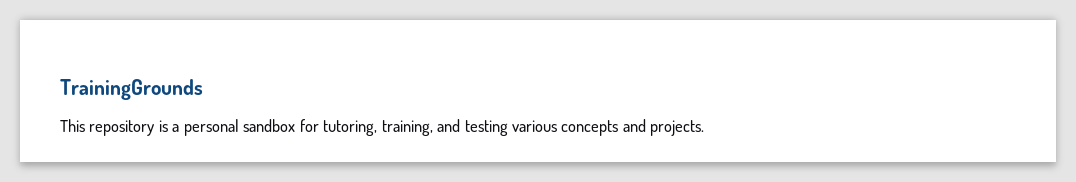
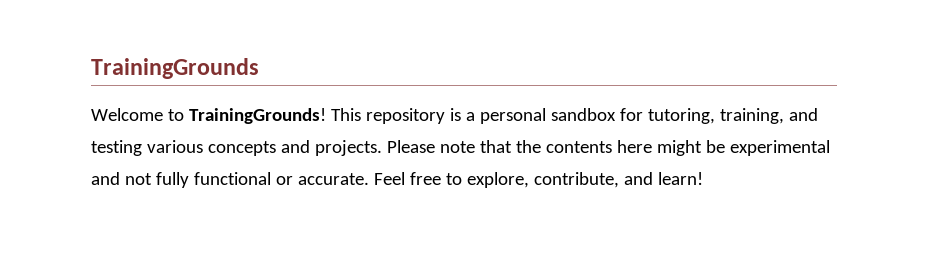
(203, 89) none -> [91,108,326,124] Welcome to TrainingGrounds!
(705, 128) none -> [386,140,830,156] [91,172,703,188] Please note that the contents here might be experimental and not fully functional or accurate. Feel free to explore, contribute, and learn!

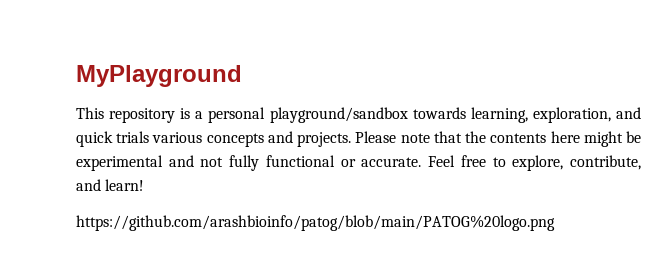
[91,58,259,79] [91,108,326,124] TrainingGrounds // Welcome to TrainingGrounds! -> [76,65,242,87] MyPlayground //
[550,108,818,124] [91,140,142,156] sandbox for tutoring, training, and testing -> [269,107,641,123] [76,131,150,147] playground/sandbox towards learning, exploration, and quick trials
(703, 178) none -> [76,215,555,231] // https://github.com/arashbioinfo/patog/blob/main/PATOG%20logo.png

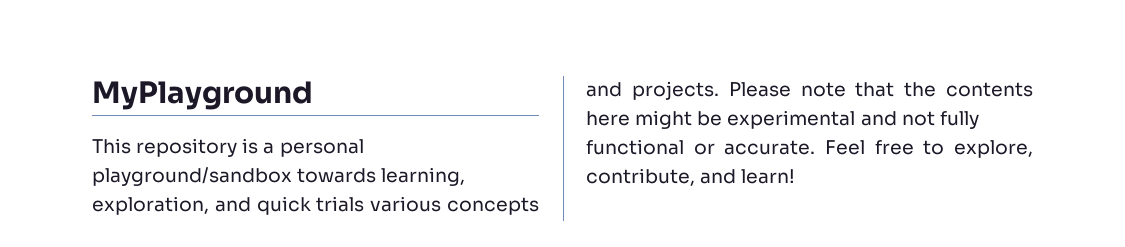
[76,215,555,231] // https://github.com/arashbioinfo/patog/blob/main/PATOG%20logo.png -> (796, 176) none

